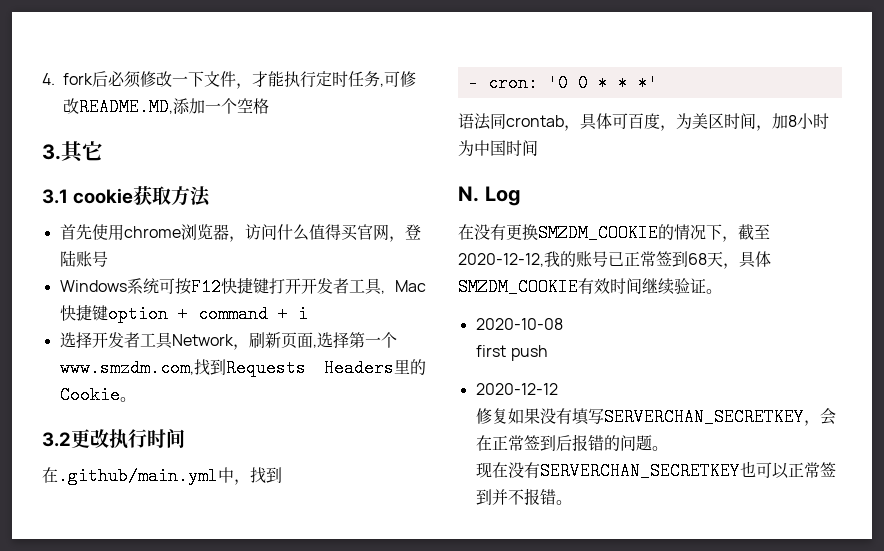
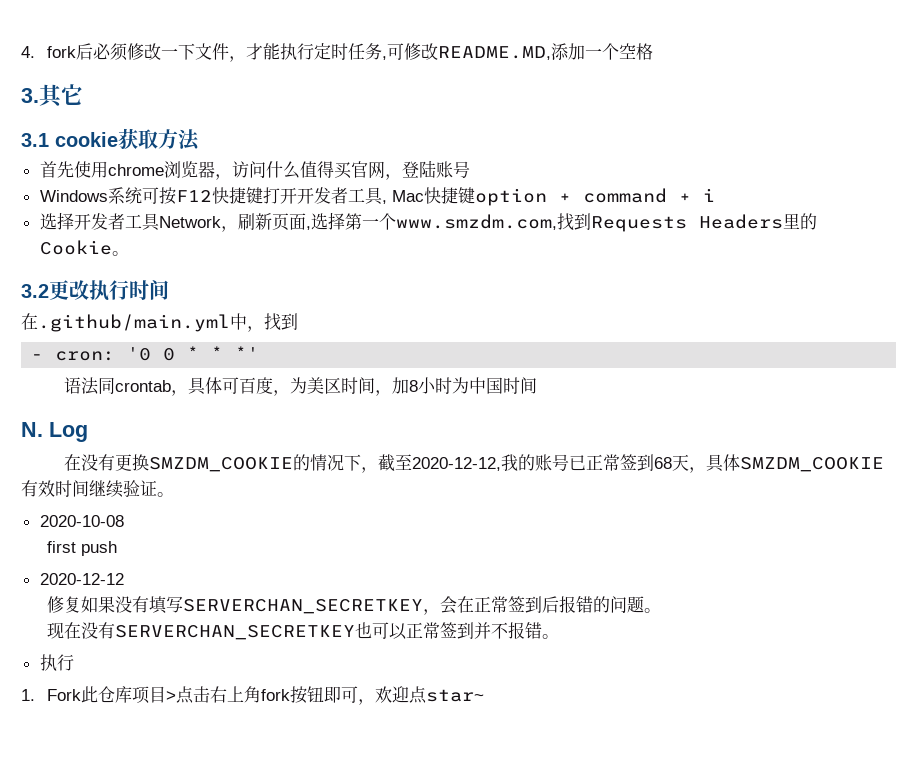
(573, 502) none -> [39,654,74,671] [21,686,484,705] // 执行 // 1. Fork此仓库项目>点击右上角fork按钮即可，欢迎点star~

